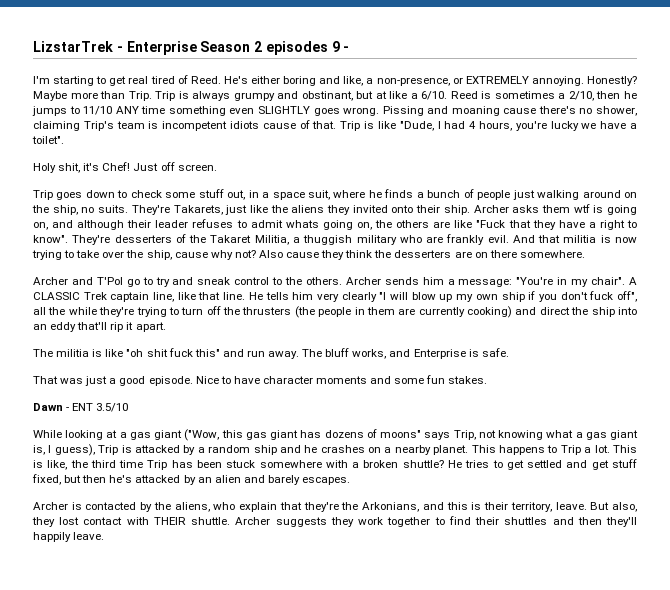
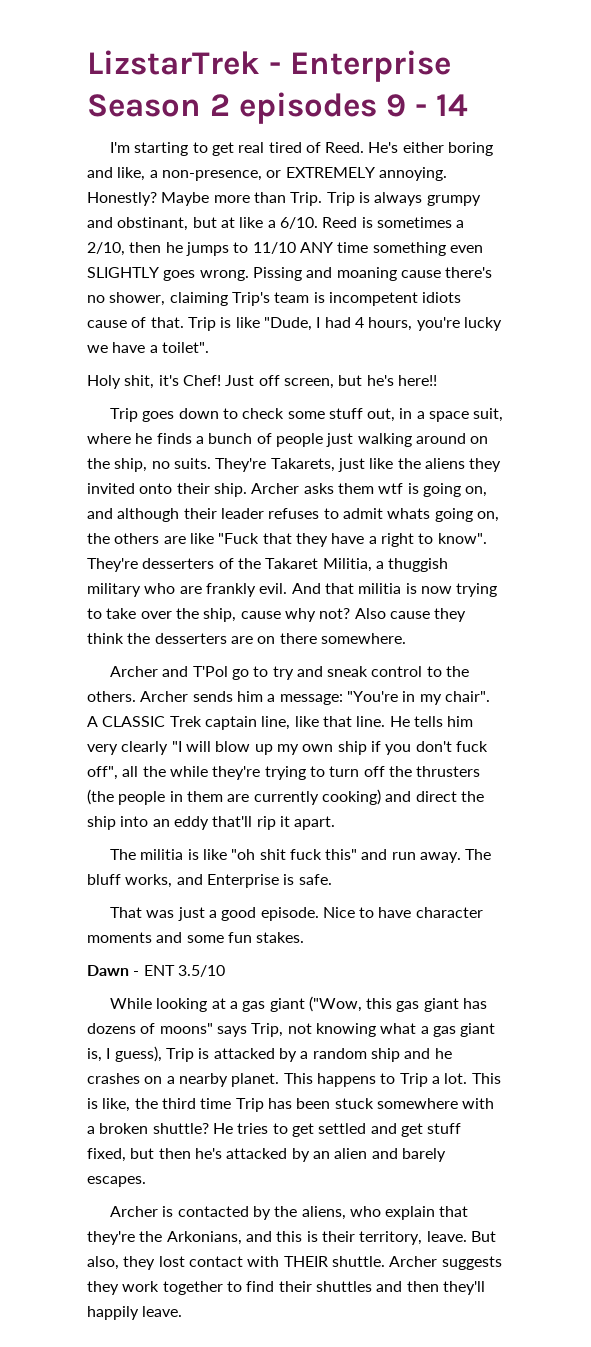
(350, 49) none -> [435,94,468,116] 14
[177,164,217,171] screen. -> [283,375,437,389] screen, but he's here!!

